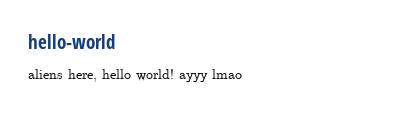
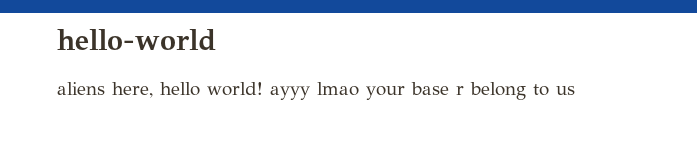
(242, 74) none -> [366,82,575,100] your base r belong to us

